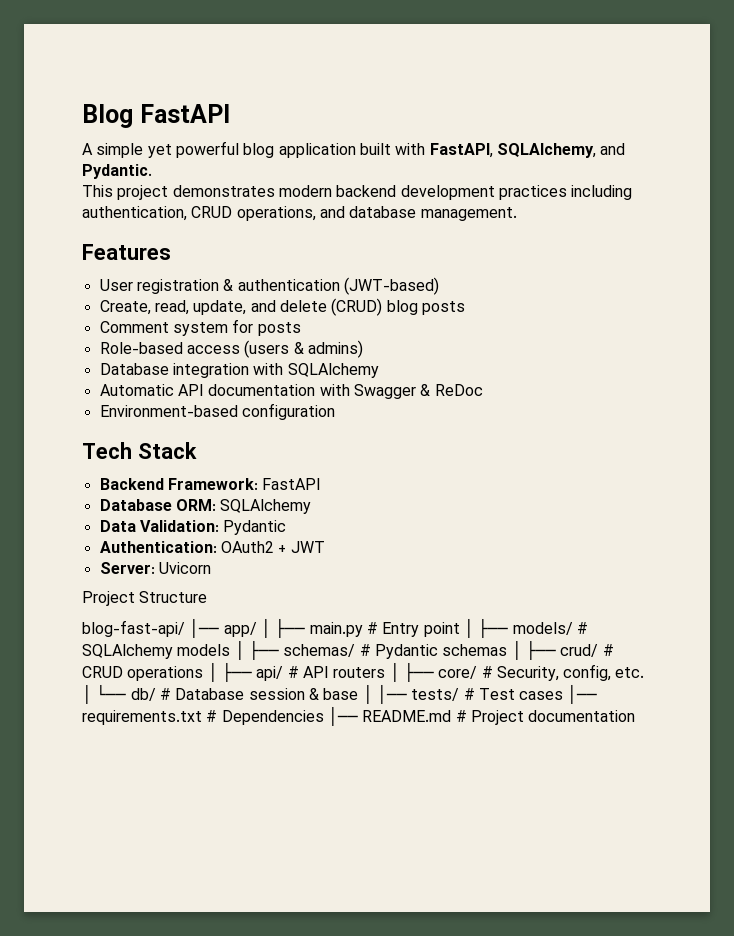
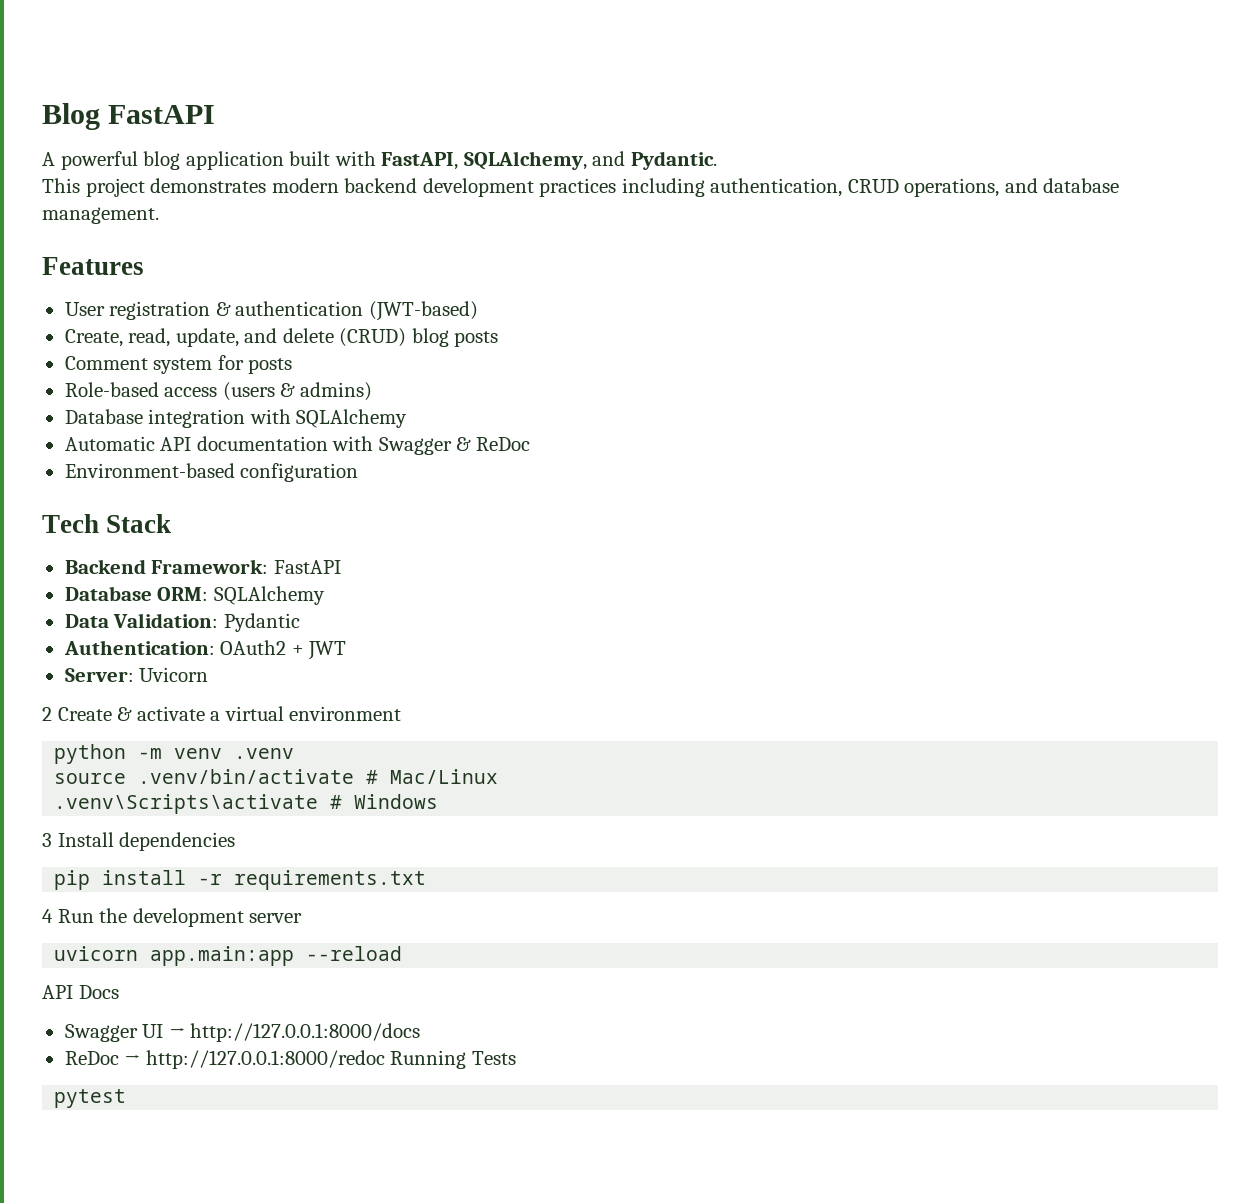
[96,143,172,158] simple yet -> (55, 159) none
[82,591,208,606] [82,618,588,638] [82,640,614,660] [82,662,645,682] [82,684,598,704] [82,706,636,726] Project Structure // blog-fast-api/ │── app/ │ ├── main.py # Entry point │ ├── models/ # SQLAlchemy models │ ├── schemas/ # Pydantic schemas │ ├── crud/ # CRUD operations │ ├── api/ # API routers │ ├── core/ # Security, config, etc. │ └── db/ # Database session & base │ │── tests/ # Test cases │── requirements.txt # Dependencies │── README.md # Project documentation -> [42,706,402,721] [54,744,295,764] [54,769,499,784] [54,794,439,814] [42,832,236,851] [54,870,427,890] [42,908,303,927] [54,946,403,966] [42,985,119,999] [64,1023,421,1042] [64,1050,516,1069] [54,1089,127,1108] 2 Create & activate a virtual environment // python -m venv .venv // source .venv/bin/activate # Mac/Linux // .venv\Scripts\activate # Windows // 3 Install dependencies // pip install -r requirements.txt // 4 Run the development server // uvicorn app.main:app --reload // API Docs // Swagger UI → http://127.0.0.1:8000/docs // ReDoc → http://127.0.0.1:8000/redoc Running Tests // pytest

